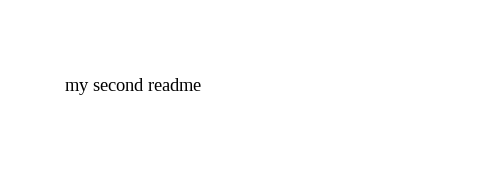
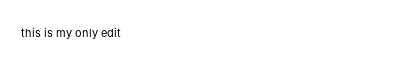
[65,78,201,95] my second readme -> [21,27,121,39] this is my only edit

